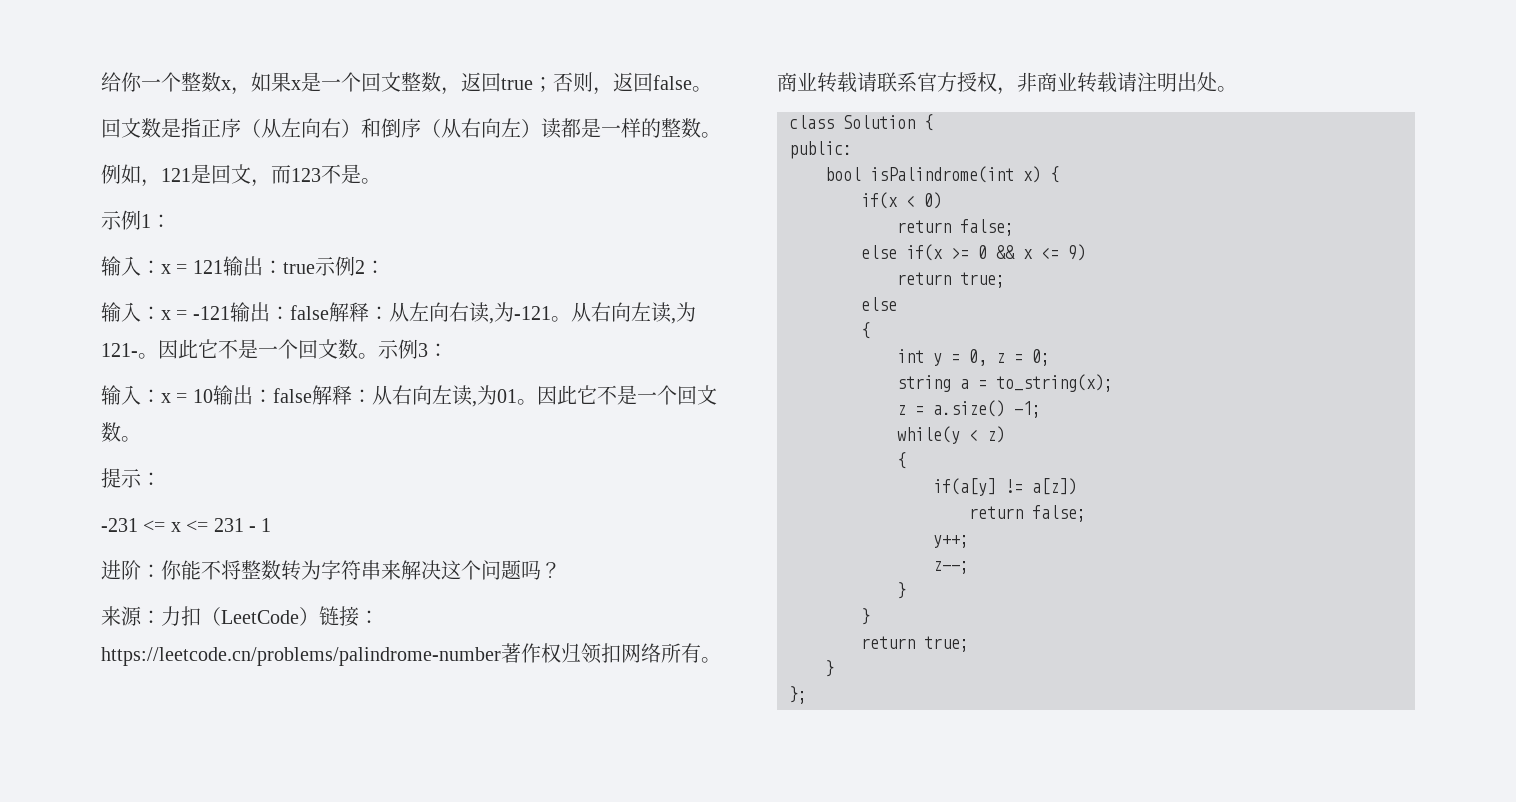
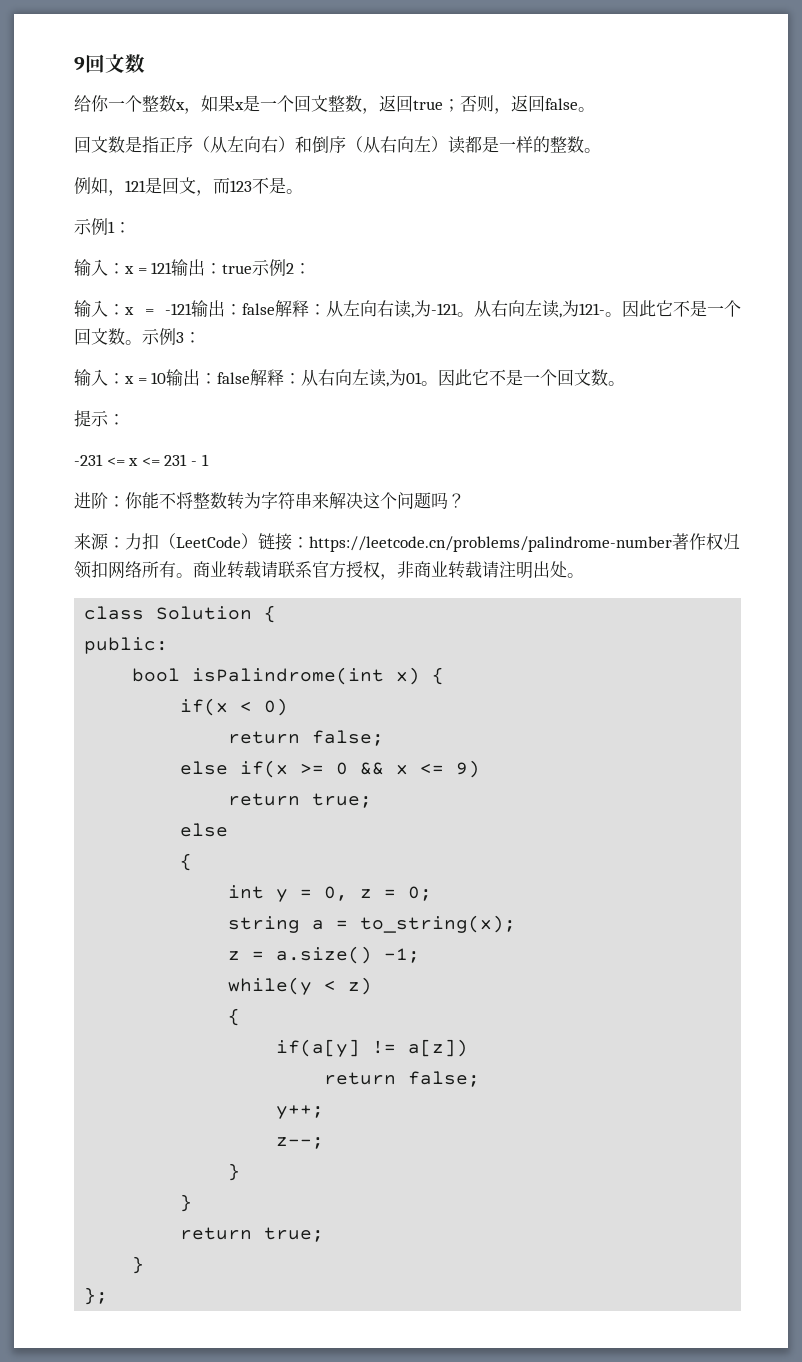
(101, 82) none -> [74,54,145,73] 9回文数 //

